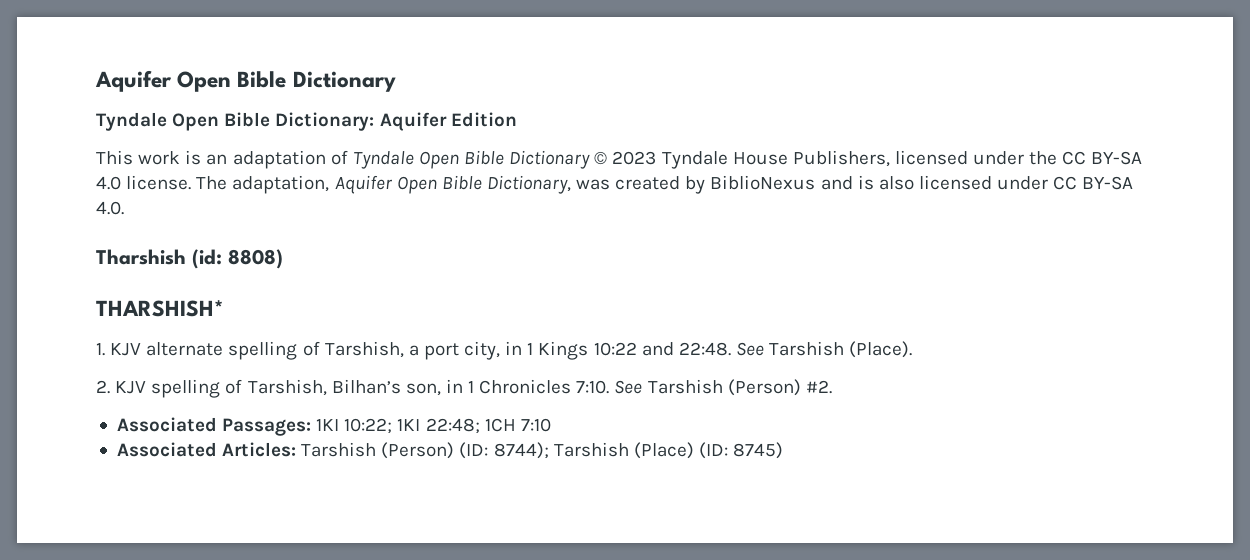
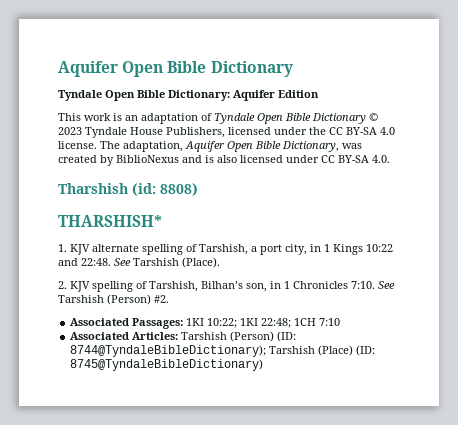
[493,442,549,459] 8744); -> [70,345,267,357] 8744@TyndaleBibleDictionary);
[733,442,784,459] 8745) -> [70,359,264,371] 8745@TyndaleBibleDictionary)

